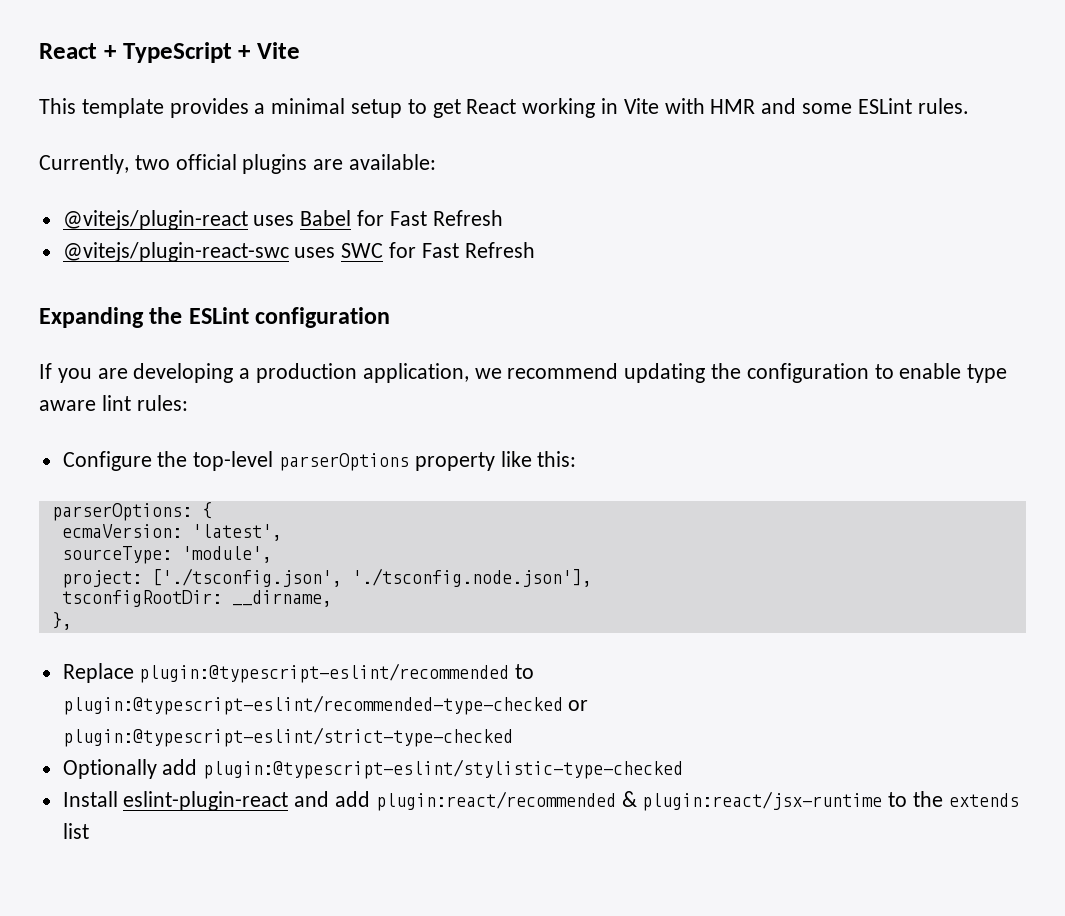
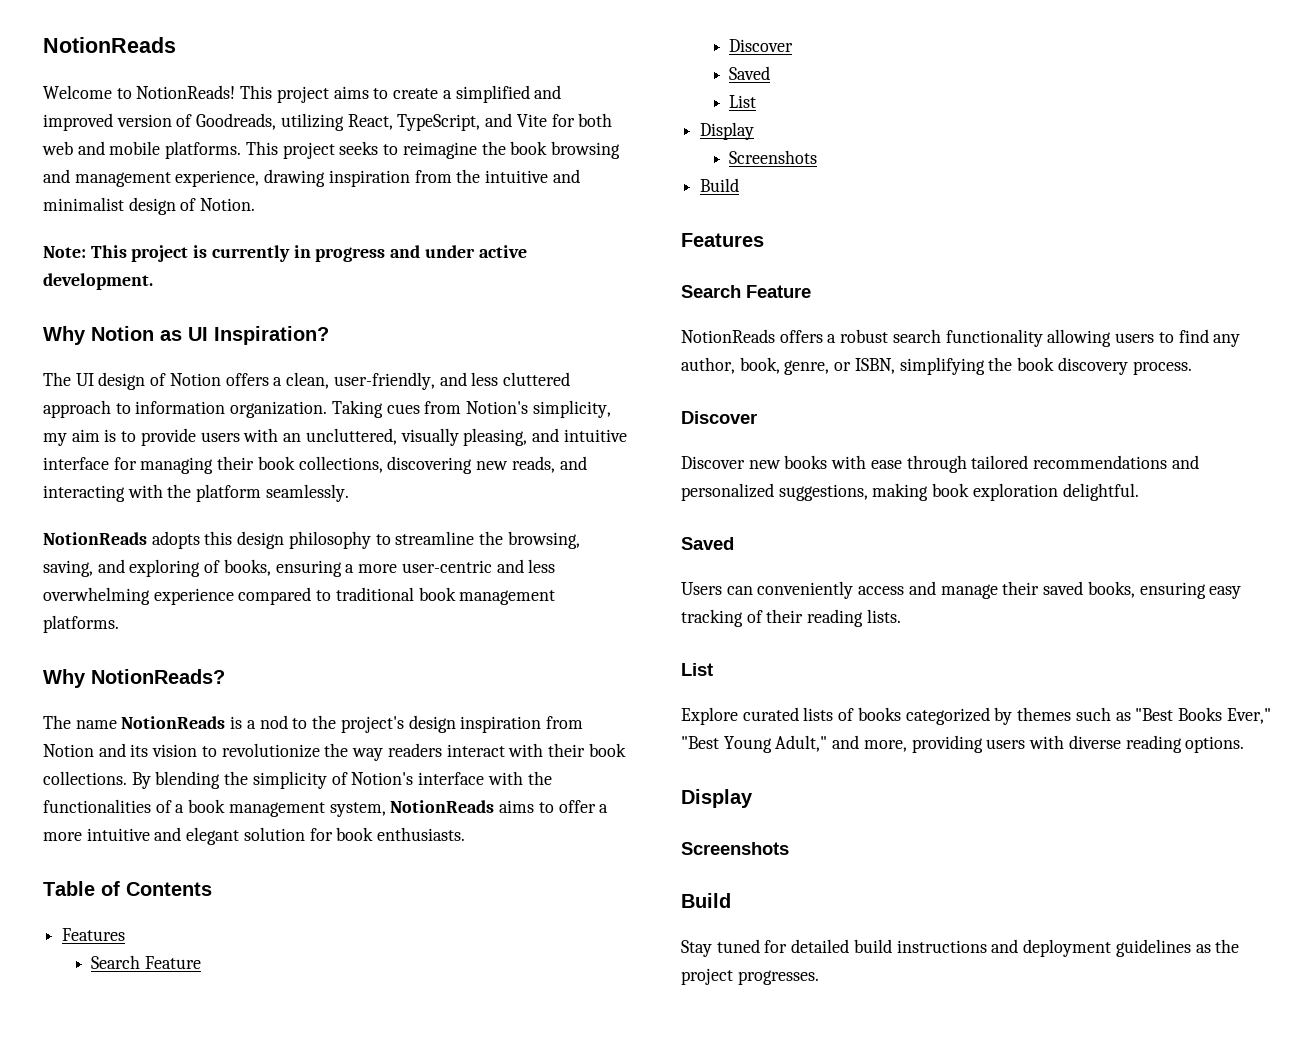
[39,42,300,63] [39,98,969,118] [39,154,437,174] [62,210,503,230] [62,242,535,262] [39,307,391,328] [39,363,1008,383] [39,395,188,411] [62,451,577,471] [51,502,212,521] [61,524,282,541] [61,546,272,564] [61,568,592,588] [61,590,332,607] [51,612,72,630] [62,663,535,683] [62,695,589,715] [62,727,513,747] [62,759,684,779] [62,791,1019,811] [62,823,89,839] React + TypeScript + Vite // This template provides a minimal setup to get React working in Vite with HMR and some ESLint rules. // Currently, two official plugins are available: // @vitejs/plugin-react uses Babel for Fast Refresh // @vitejs/plugin-react-swc uses SWC for Fast Refresh // Expanding the ESLint configuration // If you are developing a production application, we recommend updating the configuration to enable type aware lint rules: // Configure the top-level parserOptions property like this: // parserOptions: { // ecmaVersion: 'latest', // sourceType: 'module', // project: ['./tsconfig.json', './tsconfig.node.json'], // tsconfigRootDir: __dirname, // }, // Replace plugin:@typescript-eslint/recommended to plugin:@typescript-eslint/recommended-type-checked or plugin:@typescript-eslint/strict-type-checked // Optionally add plugin:@typescript-eslint/stylistic-type-checked // Install eslint-plugin-react and add plugin:react/recommended & plugin:react/jsx-runtime to the extends list -> [43,37,176,53] [43,85,562,103] [43,113,613,131] [42,141,620,159] [43,169,580,187] [43,197,256,215] [43,245,527,262] [43,273,153,290] [43,326,329,345] [43,372,570,390] [43,400,611,418] [43,428,627,446] [43,456,587,474] [43,484,349,502] [43,531,580,549] [43,559,556,577] [43,587,556,605] [43,615,119,633] [43,669,225,688] [43,715,583,733] [43,743,626,761] [43,771,552,789] [43,799,609,817] [43,827,466,845] [43,881,212,896] [62,928,126,941] [91,955,202,969] [729,39,794,52] [729,66,771,80] [729,95,757,108] [700,122,755,140] [729,150,818,164] [700,178,740,192] [681,233,764,247] [681,285,811,298] [681,329,1241,347] [681,357,1192,375] [681,411,757,424] [681,455,1199,473] [681,483,1139,501] [681,537,734,550] [681,581,1242,599] [681,609,901,627] [681,663,713,676] [681,707,1271,725] [681,735,1245,753] [681,789,753,808] [681,842,789,855] [681,893,731,908] [681,939,1240,957] [681,968,819,985] NotionReads // Welcome to NotionReads! This project aims to create a simplified and improved version of Goodreads, utilizing React, TypeScript, and Vite for both web and mobile platforms. This project seeks to reimagine the book browsing and management experience, drawing inspiration from the intuitive and minimalist design of Notion. // Note: This project is currently in progress and under active development. // Why Notion as UI Inspiration? // The UI design of Notion offers a clean, user-friendly, and less cluttered approach to information organization. Taking cues from Notion's simplicity, my aim is to provide users with an uncluttered, visually pleasing, and intuitive interface for managing their book collections, discovering new reads, and interacting with the platform seamlessly. // NotionReads adopts this design philosophy to streamline the browsing, saving, and exploring of books, ensuring a more user-centric and less overwhelming experience compared to traditional book management platforms. // Why NotionReads? // The name NotionReads is a nod to the project's design inspiration from Notion and its vision to revolutionize the way readers interact with their book collections. By blending the simplicity of Notion's interface with the functionalities of a book management system, NotionReads aims to offer a more intuitive and elegant solution for book enthusiasts. // Table of Contents // Features // Search Feature // Discover // Saved // List // Display // Screenshots // Build // Features // Search Feature // NotionReads offers a robust search functionality allowing users to find any author, book, genre, or ISBN, simplifying the book discovery process. // Discover // Discover new books with ease through tailored recommendations and personalized suggestions, making book exploration delightful. // Saved // Users can conveniently access and manage their saved books, ensuring easy tracking of their reading lists. // List // Explore curated lists of books categorized by themes such as "Best Books Ever," "Best Young Adult," and more, providing users with diverse reading options. // Display // Screenshots // Build // Stay tuned for detailed build instructions and deployment guidelines as the project progresses.

